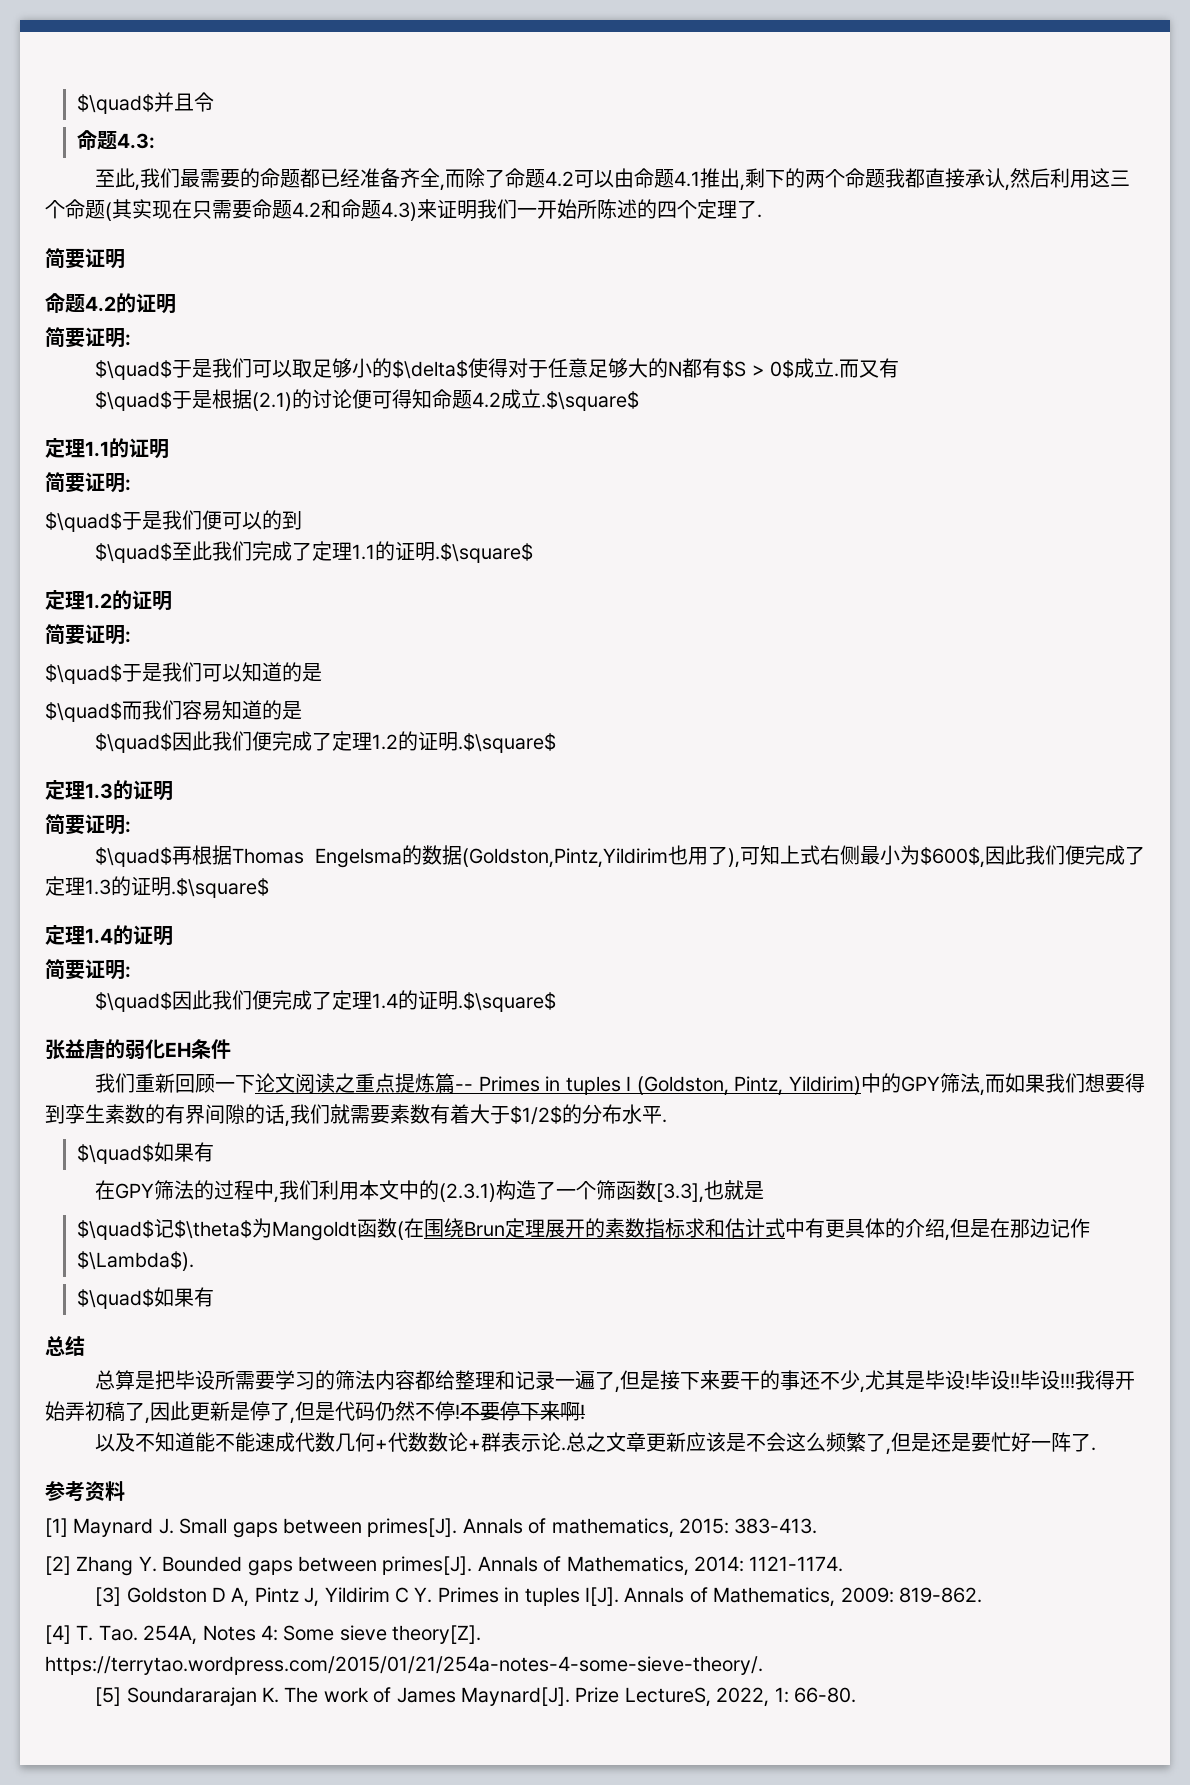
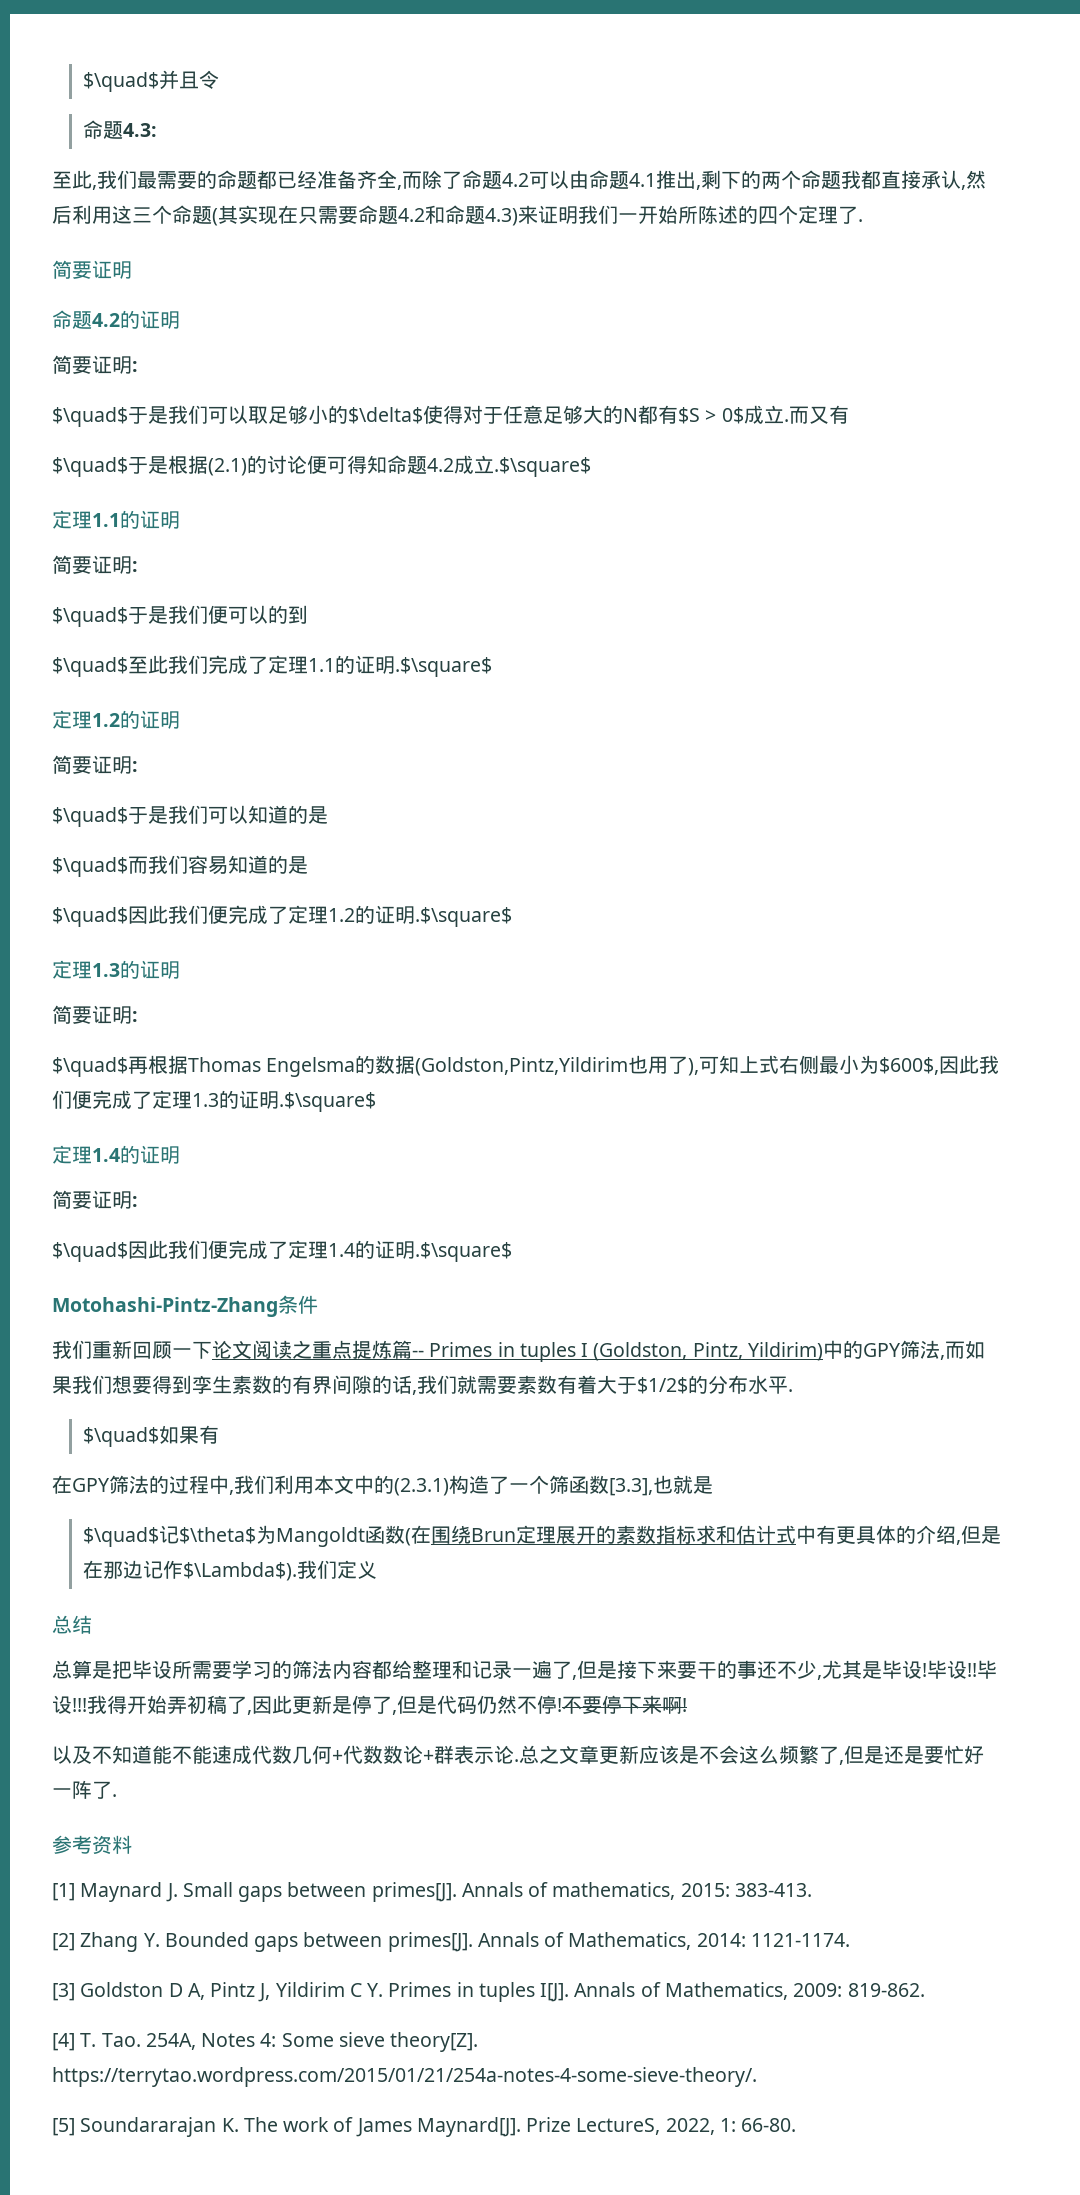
[45,1039,191,1060] 张益唐的弱化EH -> [52,1297,278,1317] Motohashi-Pintz-Zhang
[76,1287,214,1309] // $\quad$如果有 -> [296,1560,377,1579] 我们定义

